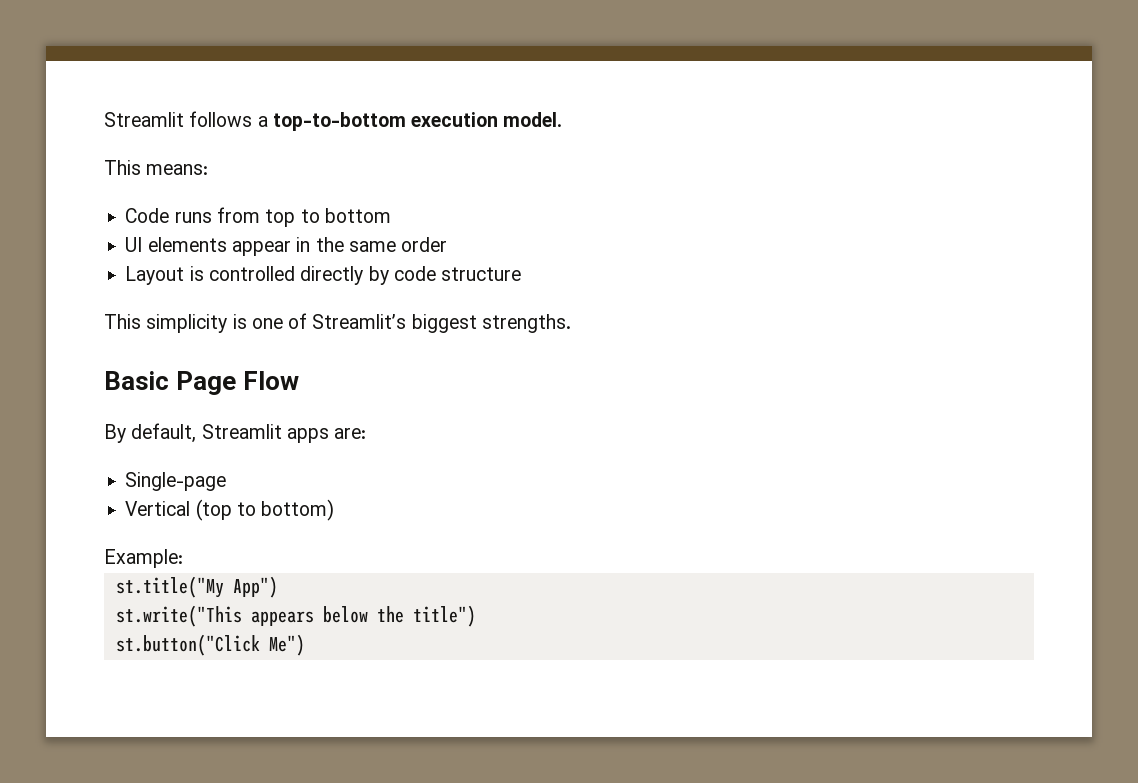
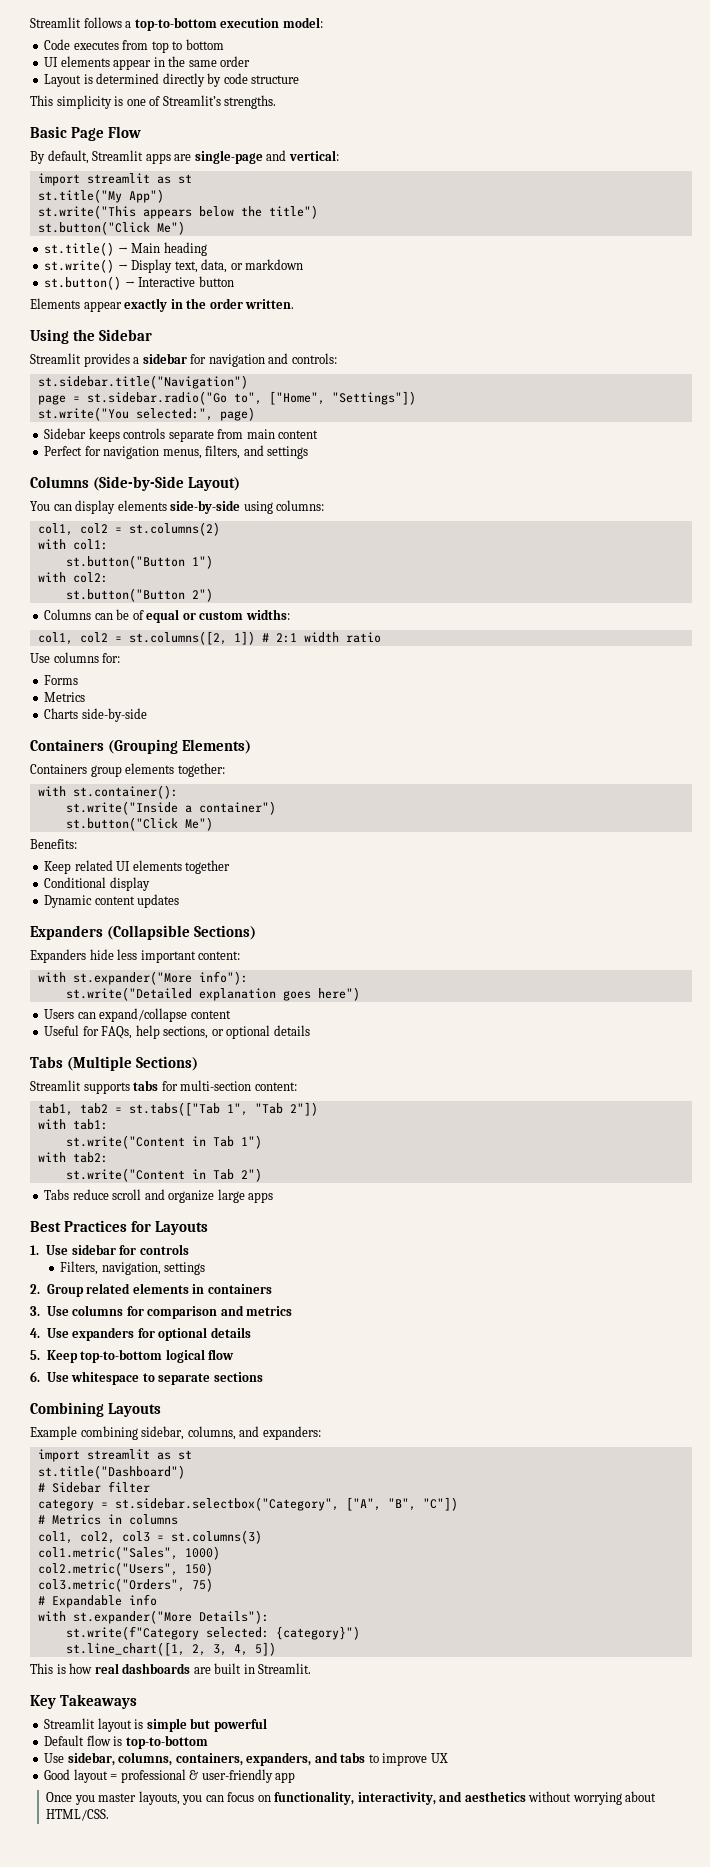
[503,112,563,127] [104,160,209,175] model. // This means: -> [282,17,323,28] model:
[174,212,212,223] runs -> [73,41,119,50] executes
[208,266,295,281] controlled -> [96,73,160,84] determined
[411,314,477,333] biggest -> (221, 100) none
[334,428,367,439] [125,472,227,491] [125,499,335,521] [104,549,183,568] are: // Single-page // Vertical (top to bottom) // Example: -> [174,150,339,164] [37,173,192,186] are single-page and vertical: // import streamlit as st
(305, 645) none -> [44,242,207,256] [44,259,304,273] [44,276,234,290] [30,298,295,312] [30,329,153,344] [30,353,337,367] [37,375,248,389] [37,391,416,405] [37,407,255,421] [44,428,319,442] [44,445,309,459] [30,476,241,491] [30,500,325,514] [37,522,220,536] [37,539,108,550] [65,555,213,569] [37,572,108,583] [65,588,213,602] [44,609,290,623] [37,631,381,645] [30,652,121,663] [44,675,79,685] [44,692,86,702] [44,708,147,722] [30,739,252,754] [30,763,225,777] [37,785,178,799] [65,801,276,815] [65,817,213,831] [30,839,77,849] [44,860,231,874] [44,877,150,891] [44,894,180,908] [30,925,257,940] [30,949,241,963] [37,971,248,985] [65,987,360,1001] [44,1008,231,1022] [44,1025,310,1039] [30,1056,199,1071] [30,1080,297,1094] [37,1102,318,1116] [37,1119,108,1130] [65,1135,262,1149] [37,1152,108,1163] [65,1168,262,1182] [44,1189,274,1203] [30,1220,209,1235] [30,1244,189,1255] [60,1261,206,1275] [30,1283,272,1297] [30,1305,293,1319] [30,1327,251,1341] [30,1349,235,1363] [30,1371,263,1385] [30,1402,162,1417] [30,1426,321,1440] [37,1449,192,1462] [37,1465,185,1479] [37,1481,150,1493] [37,1497,458,1511] [37,1514,178,1525] [37,1530,262,1544] [37,1546,220,1560] [37,1562,213,1576] [37,1578,213,1592] [37,1594,157,1608] [37,1610,269,1624] [65,1626,360,1640] [65,1642,276,1656] [30,1663,312,1674] [30,1694,138,1709] [44,1718,267,1732] [44,1735,208,1749] [44,1752,448,1766] [44,1769,296,1783] [46,1791,657,1805] [46,1809,110,1821] // st.title() → Main heading // st.write() → Display text, data, or markdown // st.button() → Interactive button // Elements appear exactly in the order written. // Using the Sidebar // Streamlit provides a sidebar for navigation and controls: // st.sidebar.title("Navigation") // page = st.sidebar.radio("Go to", ["Home", "Settings"]) // st.write("You selected:", page) // Sidebar keeps controls separate from main content // Perfect for navigation menus, filters, and settings // Columns (Side-by-Side Layout) // You can display elements side-by-side using columns: // col1, col2 = st.columns(2) // with col1: // st.button("Button 1") // with col2: // st.button("Button 2") // Columns can be of equal or custom widths: // col1, col2 = st.columns([2, 1]) # 2:1 width ratio // Use columns for: // Forms // Metrics // Charts side-by-side // Containers (Grouping Elements) // Containers group elements together: // with st.container(): // st.write("Inside a container") // st.button("Click Me") // Benefits: // Keep related UI elements together // Conditional display // Dynamic content updates // Expanders (Collapsible Sections) // Expanders hide less important content: // with st.expander("More info"): // st.write("Detailed explanation goes here") // Users can expand/collapse content // Useful for FAQs, help sections, or optional details // Tabs (Multiple Sections) // Streamlit supports tabs for multi-section content: // tab1, tab2 = st.tabs(["Tab 1", "Tab 2"]) // with tab1: // st.write("Content in Tab 1") // with tab2: // st.write("Content in Tab 2") // Tabs reduce scroll and organize large apps // Best Practices for Layouts // 1. Use sidebar for controls // Filters, navigation, settings // 2. Group related elements in containers // 3. Use columns for comparison and metrics // 4. Use expanders for optional details // 5. Keep top-to-bottom logical flow // 6. Use whitespace to separate sections // Combining Layouts // Example combining sidebar, columns, and expanders: // import streamlit as st // st.title("Dashboard") // # Sidebar filter // category = st.sidebar.selectbox("Category", ["A", "B", "C"]) // # Metrics in columns // col1, col2, col3 = st.columns(3) // col1.metric("Sales", 1000) // col2.metric("Users", 150) // col3.metric("Orders", 75) // # Expandable info // with st.expander("More Details"): // st.write(f"Category selected: {category}") // st.line_chart([1, 2, 3, 4, 5]) // This is how real dashboards are built in Streamlit. // Key Takeaways // Streamlit layout is simple but powerful // Default flow is top-to-bottom // Use sidebar, columns, containers, expanders, and tabs to improve UX // Good layout = professional & user-friendly app // Once you master layouts, you can focus on functionality, interactivity, and aesthetics without worrying about HTML/CSS.

